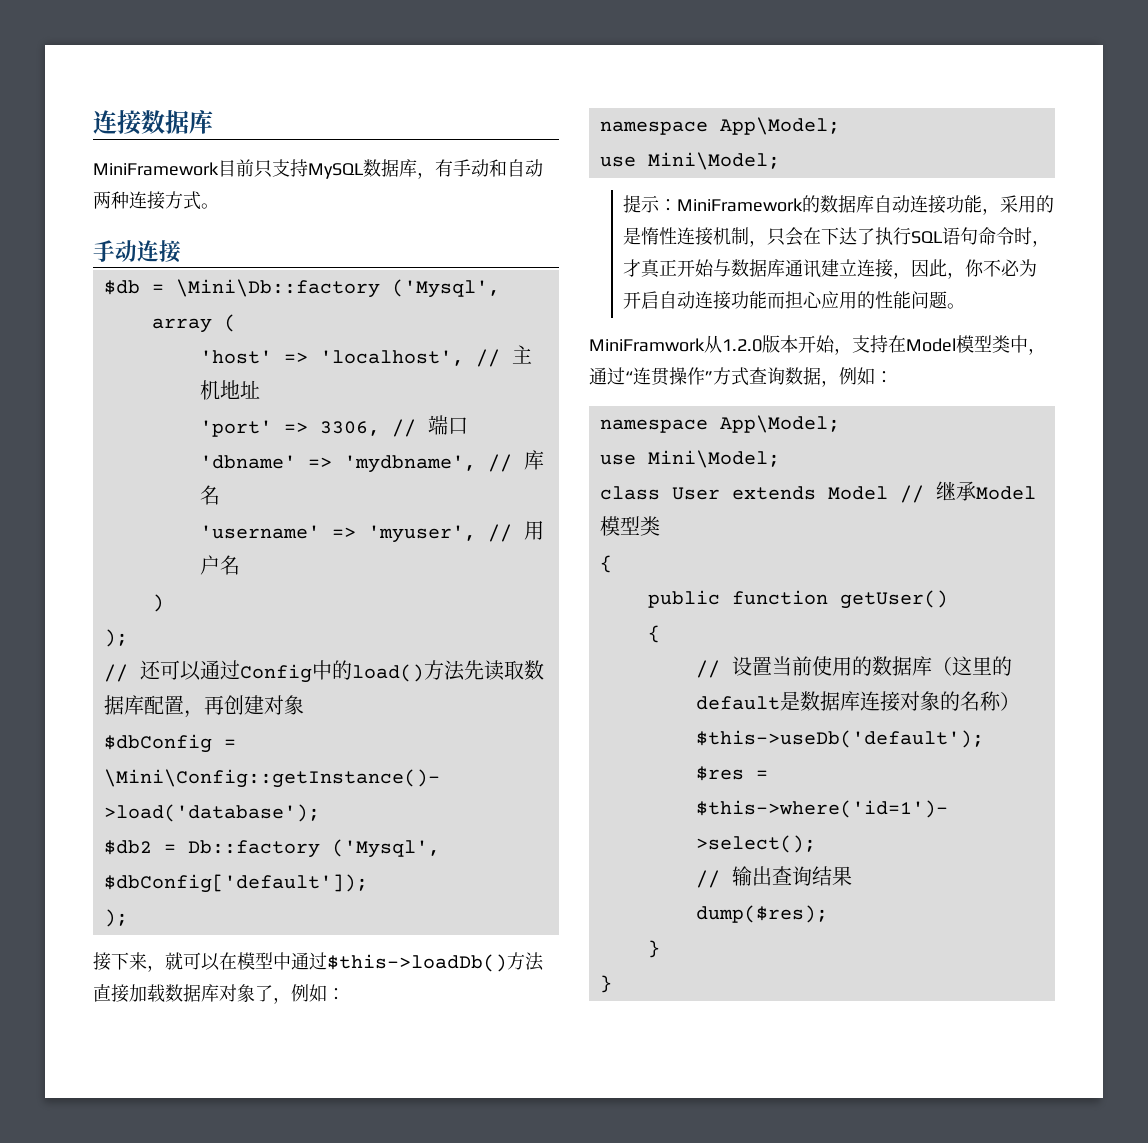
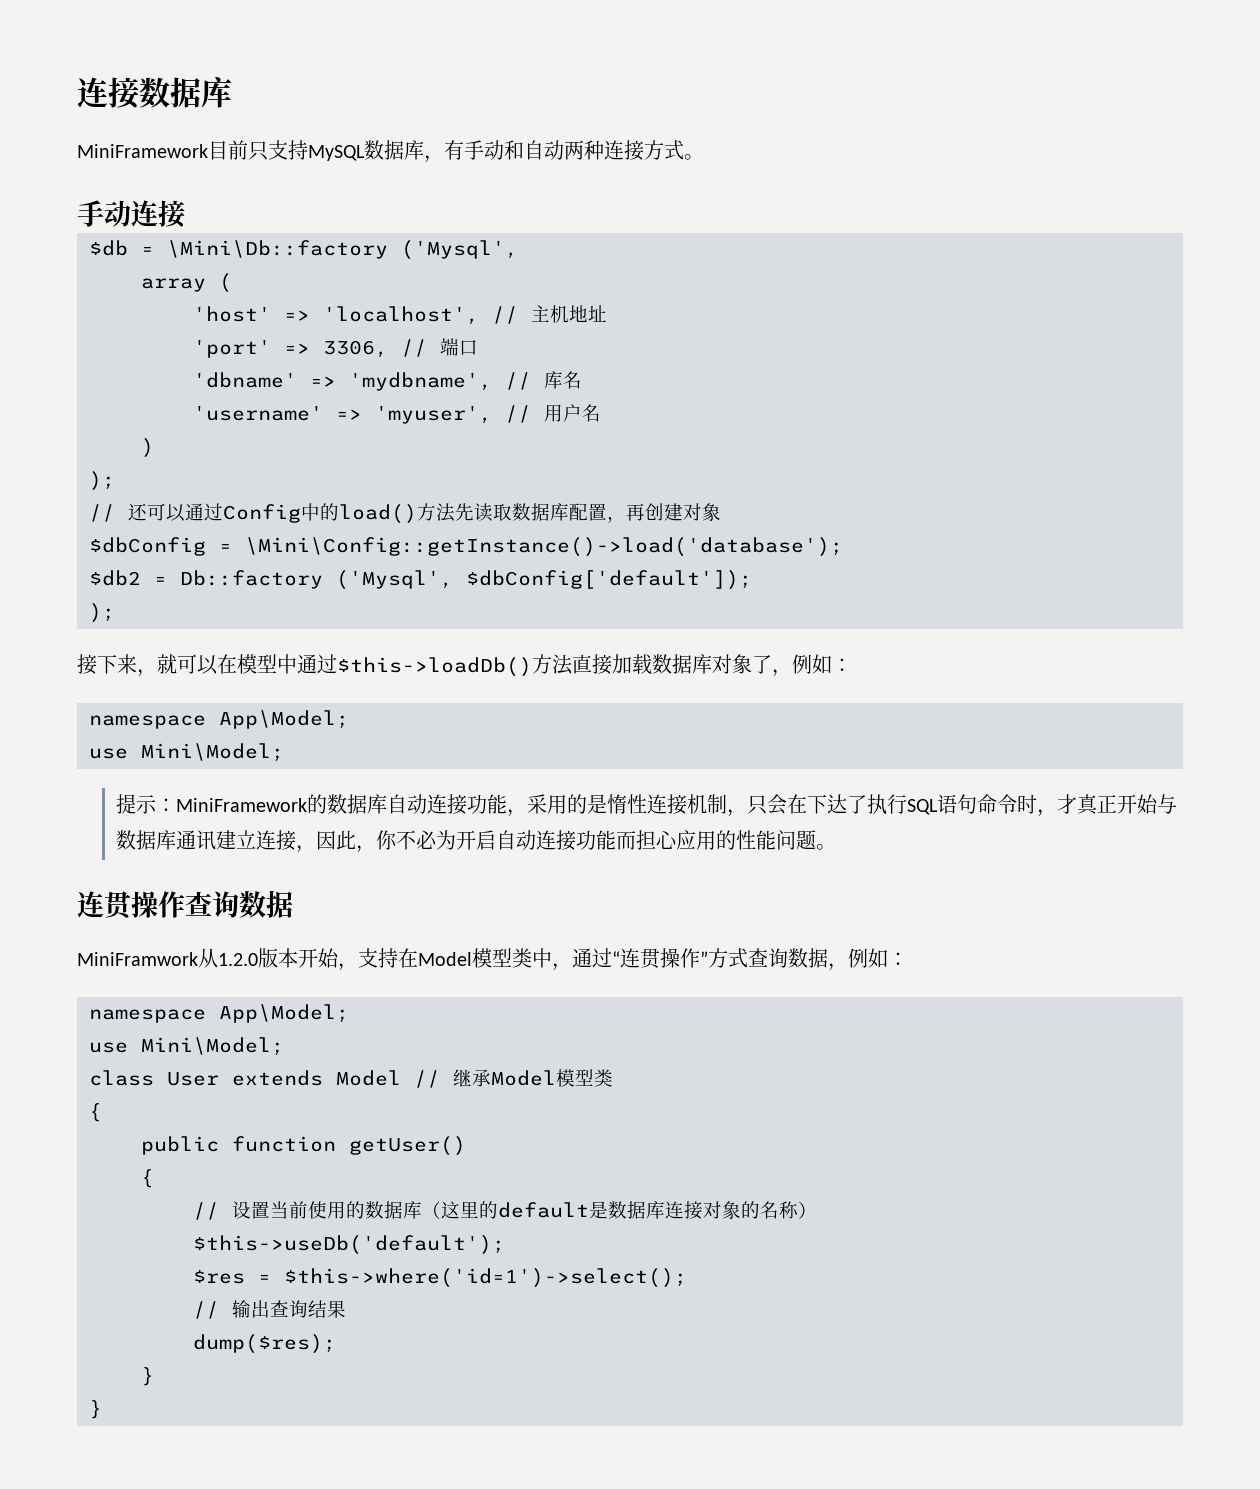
(966, 306) none -> [77,890,293,920] // 连贯操作查询数据

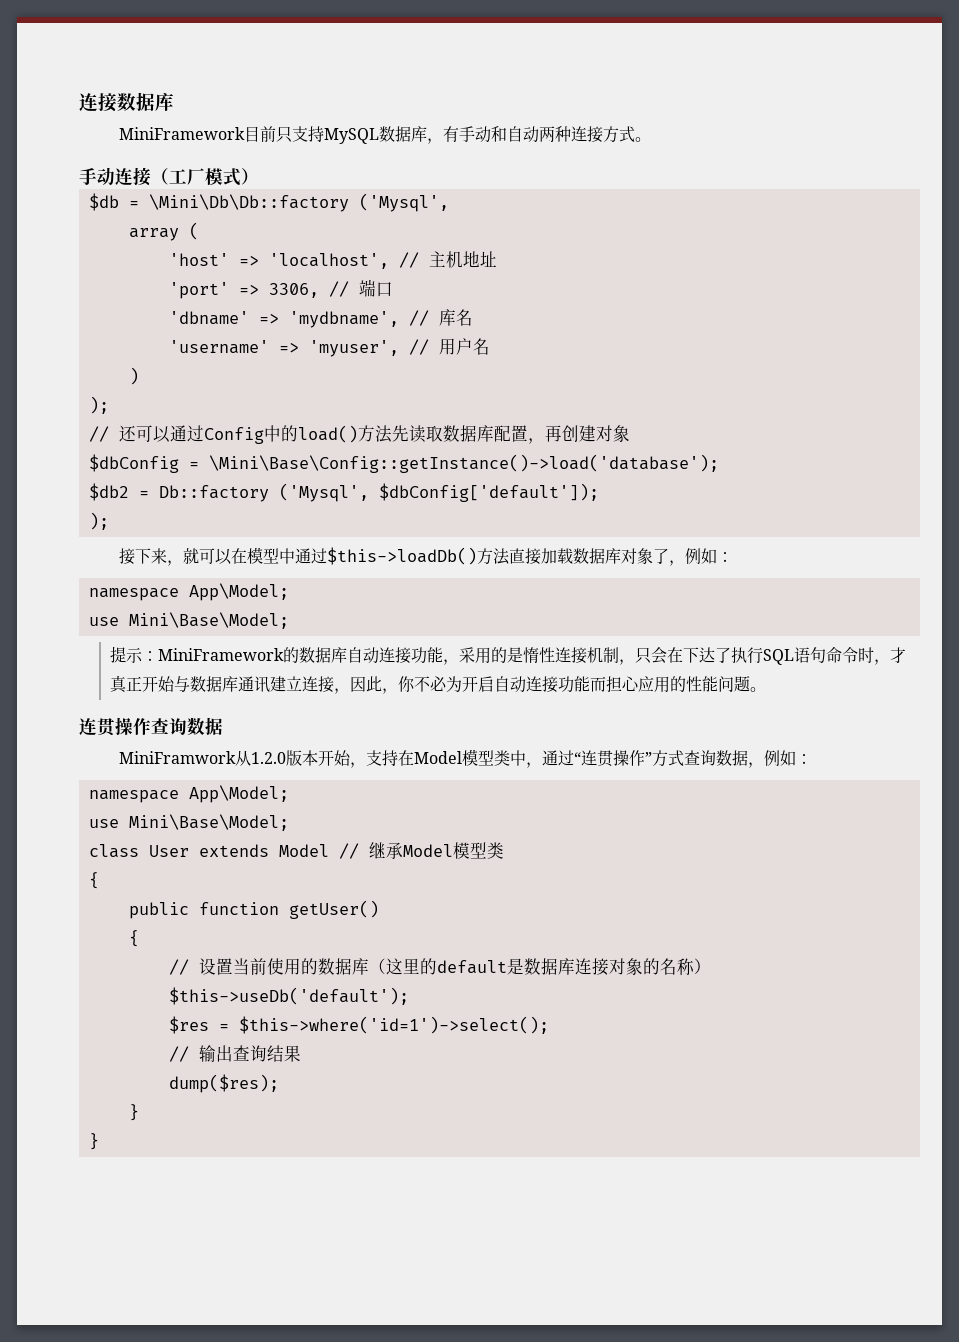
(185, 214) none -> [151,168,259,186] （工厂模式）
[167,240,388,259] \Mini\Db::factory -> [148,194,349,212] \Mini\Db\Db::factory
[245,537,843,557] \Mini\Config::getInstance()->load('database'); -> [208,454,719,473] \Mini\Base\Config::getInstance()->load('database');
[141,743,284,762] Mini\Model; -> [128,612,289,629] Mini\Base\Model;
[141,1037,284,1056] Mini\Model; -> [128,814,289,831] Mini\Base\Model;

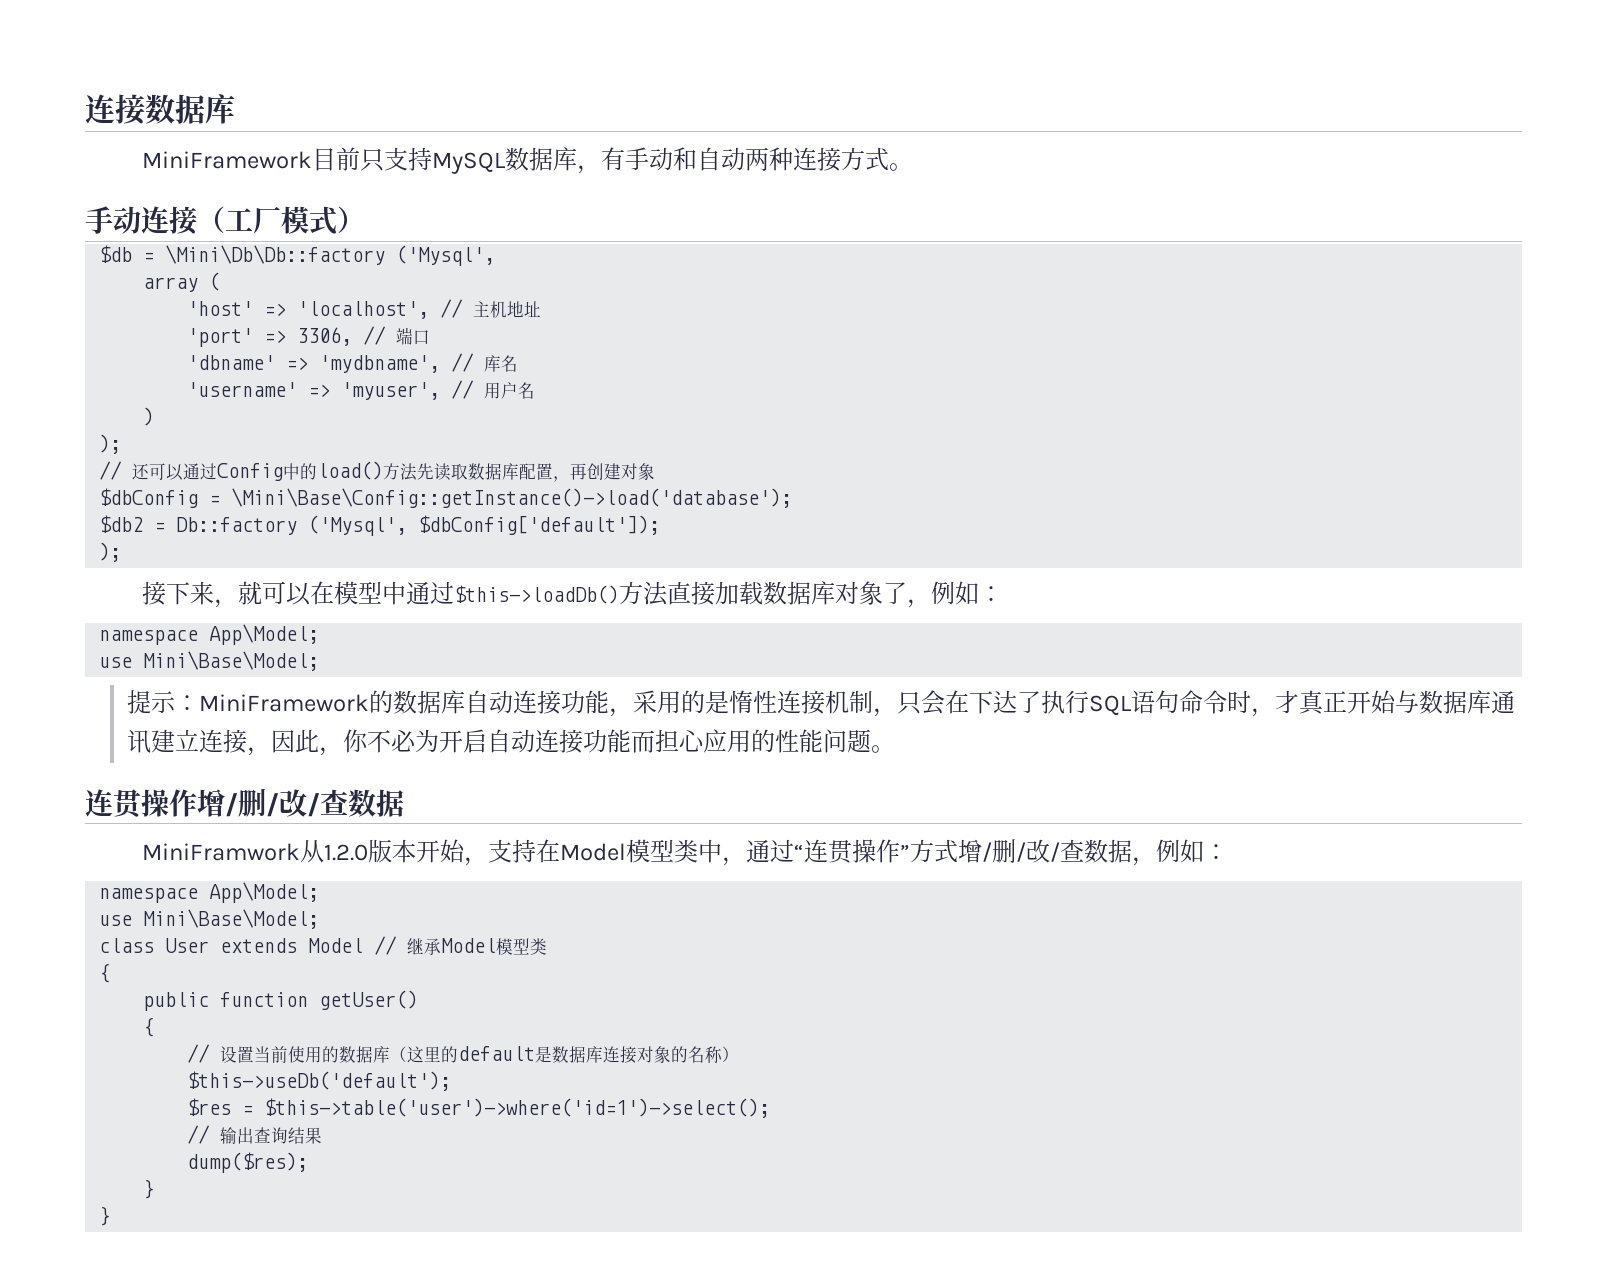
[151,718,187,735] 查询 -> [197,788,348,817] 增/删/改/查
[684,750,717,766] 查询 -> [957,839,1084,863] 增/删/改/查
[238,1016,549,1034] $this->where('id=1')->select(); -> [264,1098,771,1118] $this->table('user')->where('id=1')->select();

